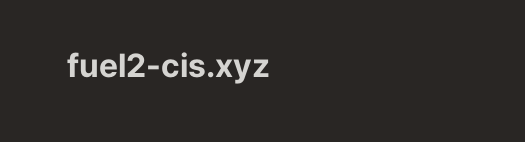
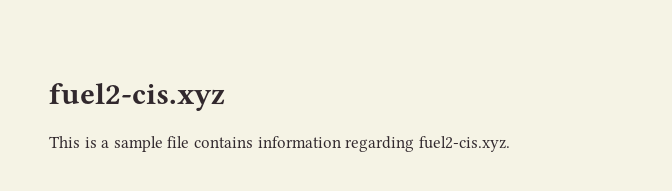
(270, 68) none -> [49,136,510,152] // This is a sample file contains information regarding fuel2-cis.xyz.

